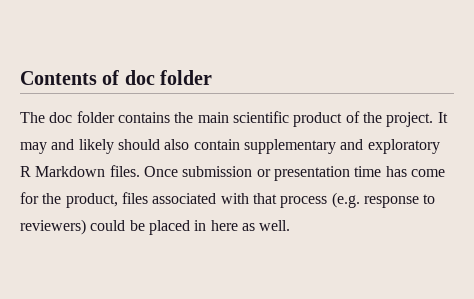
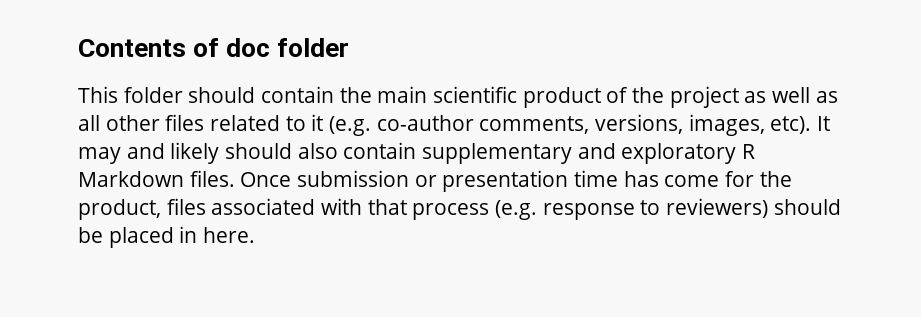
[20,111,170,123] The doc folder contains -> [78,86,335,103] This folder should contain
[386,112,434,127] project. -> [669,86,838,108] [78,114,812,136] project as well as all other files related to it (e.g. co-author comments, versions, images, etc).
[90,220,126,231] could -> [773,199,841,215] should
[210,220,291,231] here as well. -> [203,227,256,243] here.

